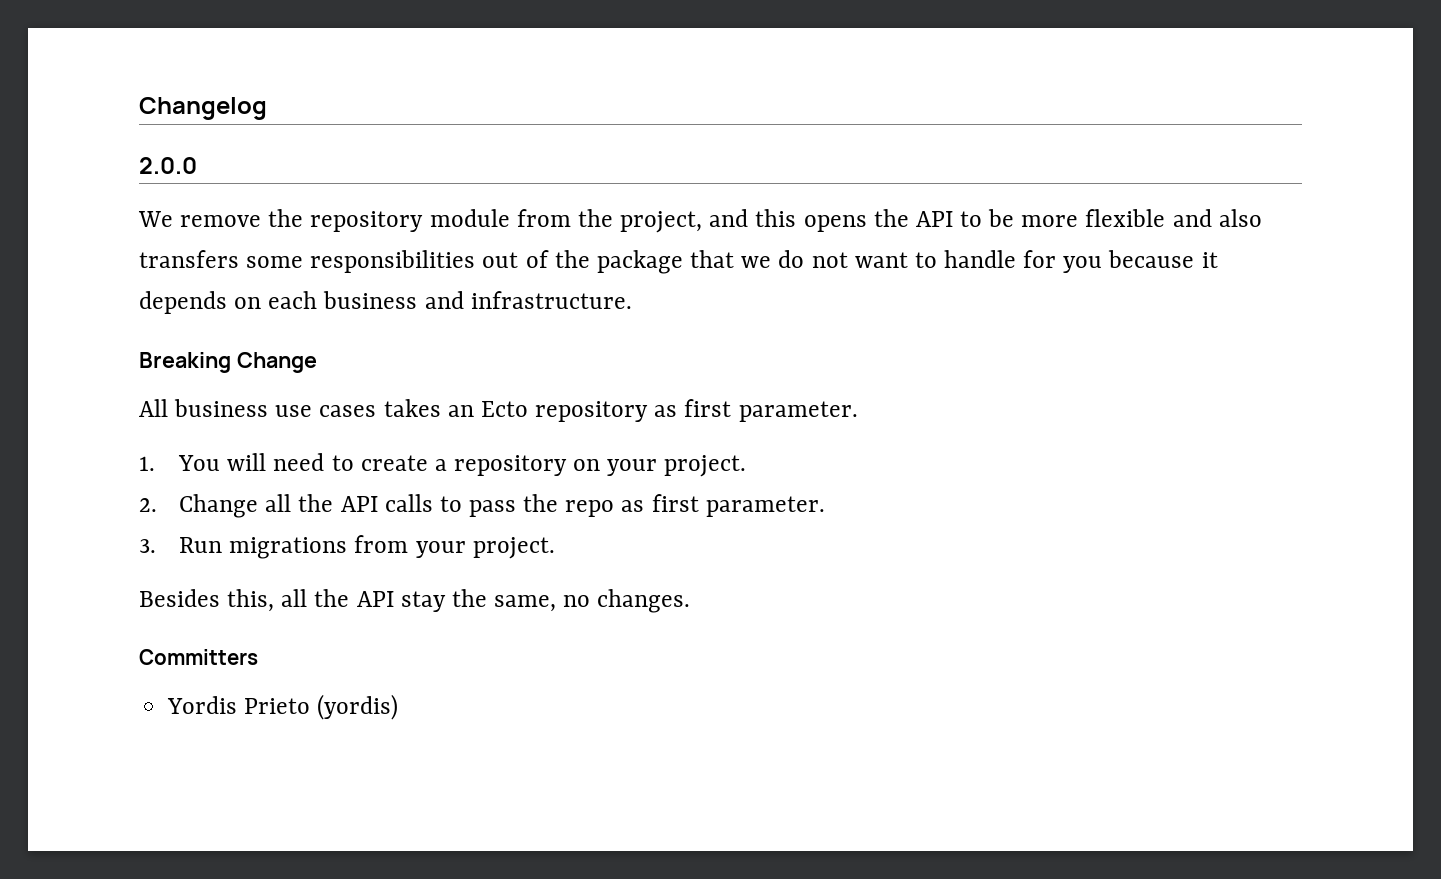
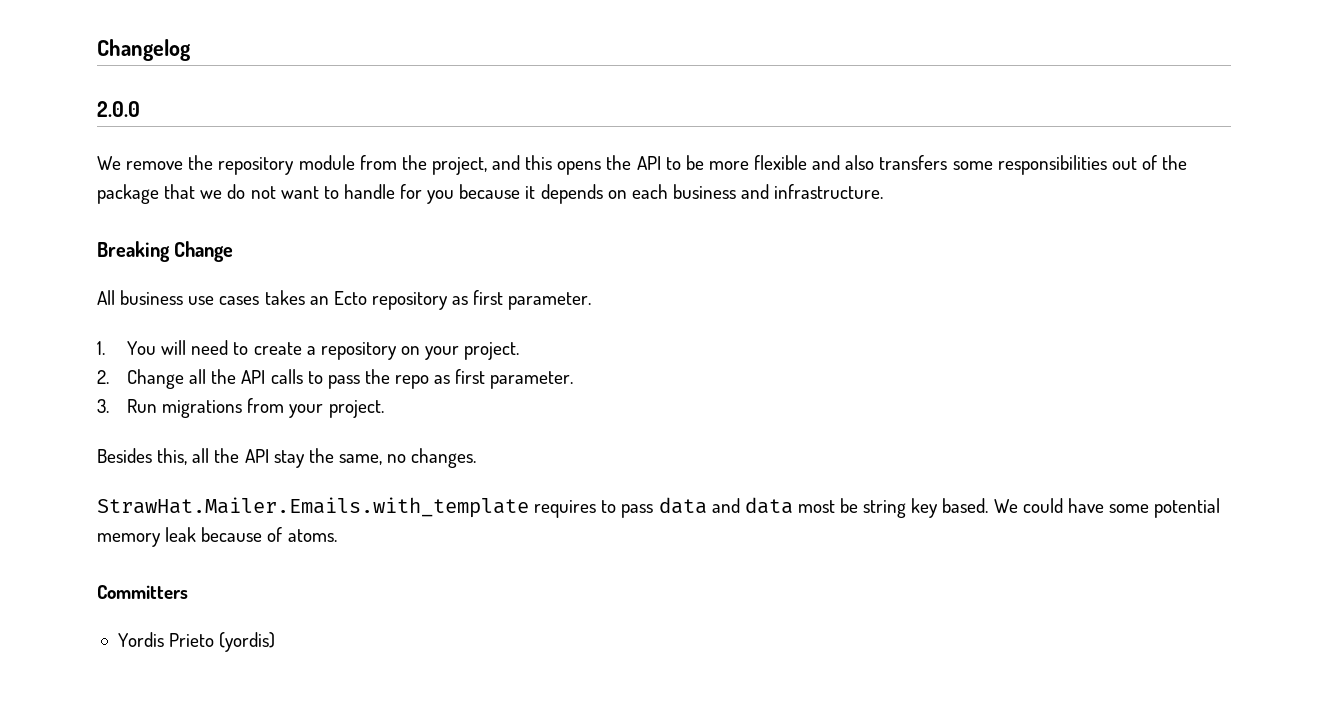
(691, 601) none -> [97,497,1221,518] [97,527,337,547] // StrawHat.Mailer.Emails.with_template requires to pass data and data most be string key based. We could have some potential memory leak because of atoms.

